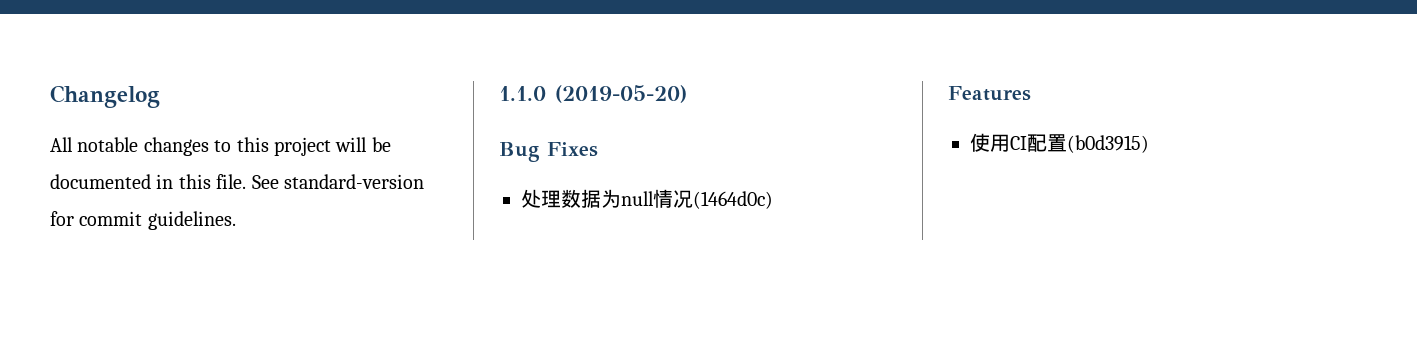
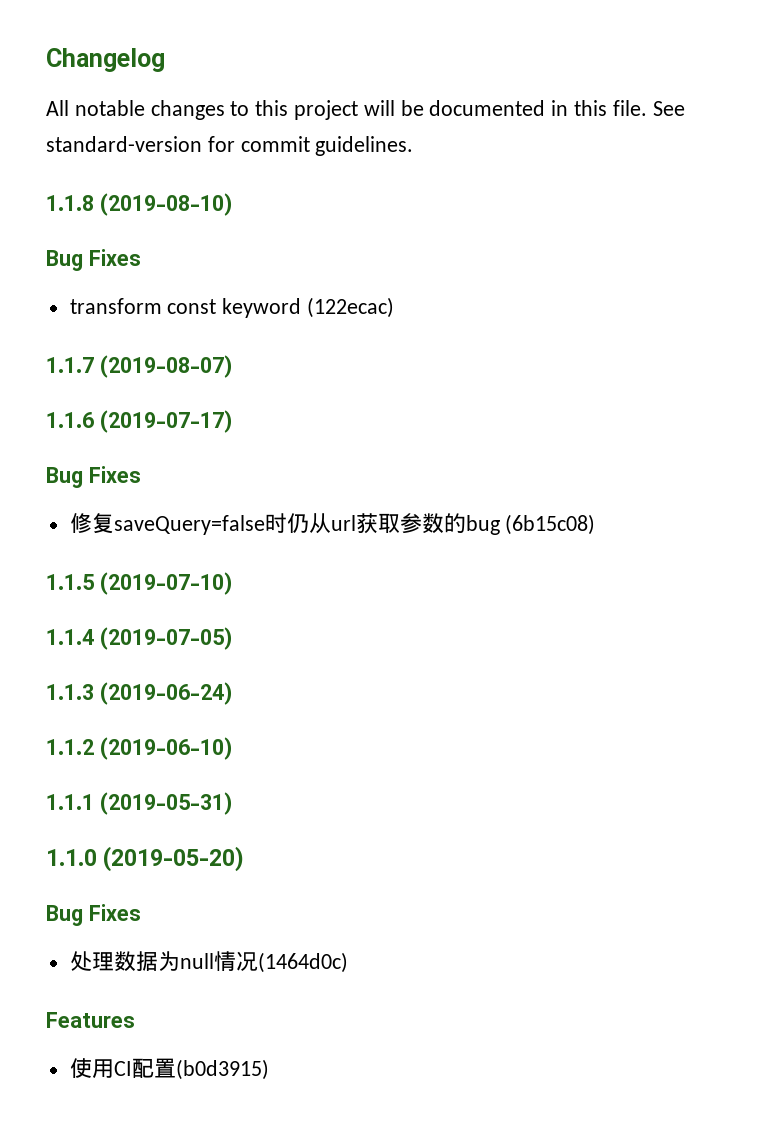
(236, 220) none -> [46,193,232,216] [46,249,141,271] [69,297,395,318] [46,355,232,378] [46,410,232,433] [46,466,141,488] [69,513,596,535] [46,572,232,595] [46,627,232,650] [46,682,232,705] [46,737,232,760] [46,792,232,815] // 1.1.8 (2019-08-10) // Bug Fixes // transform const keyword (122ecac) // 1.1.7 (2019-08-07) // 1.1.6 (2019-07-17) // Bug Fixes // 修复saveQuery=false时仍从url获取参数的bug (6b15c08) // 1.1.5 (2019-07-10) // 1.1.4 (2019-07-05) // 1.1.3 (2019-06-24) // 1.1.2 (2019-06-10) // 1.1.1 (2019-05-31)

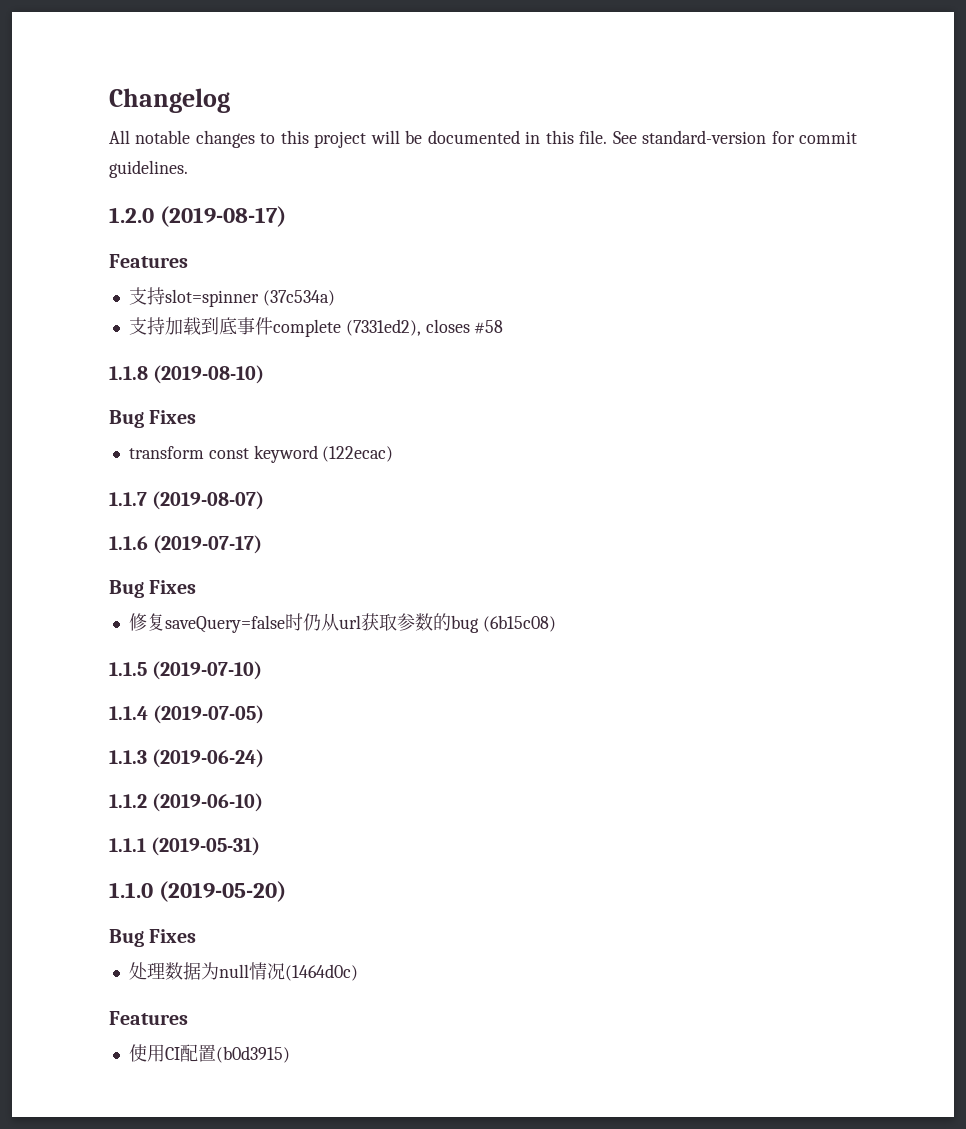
(414, 146) none -> [109,206,287,227] [109,254,188,268] [128,287,335,307] [128,317,504,337] // 1.2.0 (2019-08-17) // Features // 支持slot=spinner (37c534a) // 支持加载到底事件complete (7331ed2), closes #58

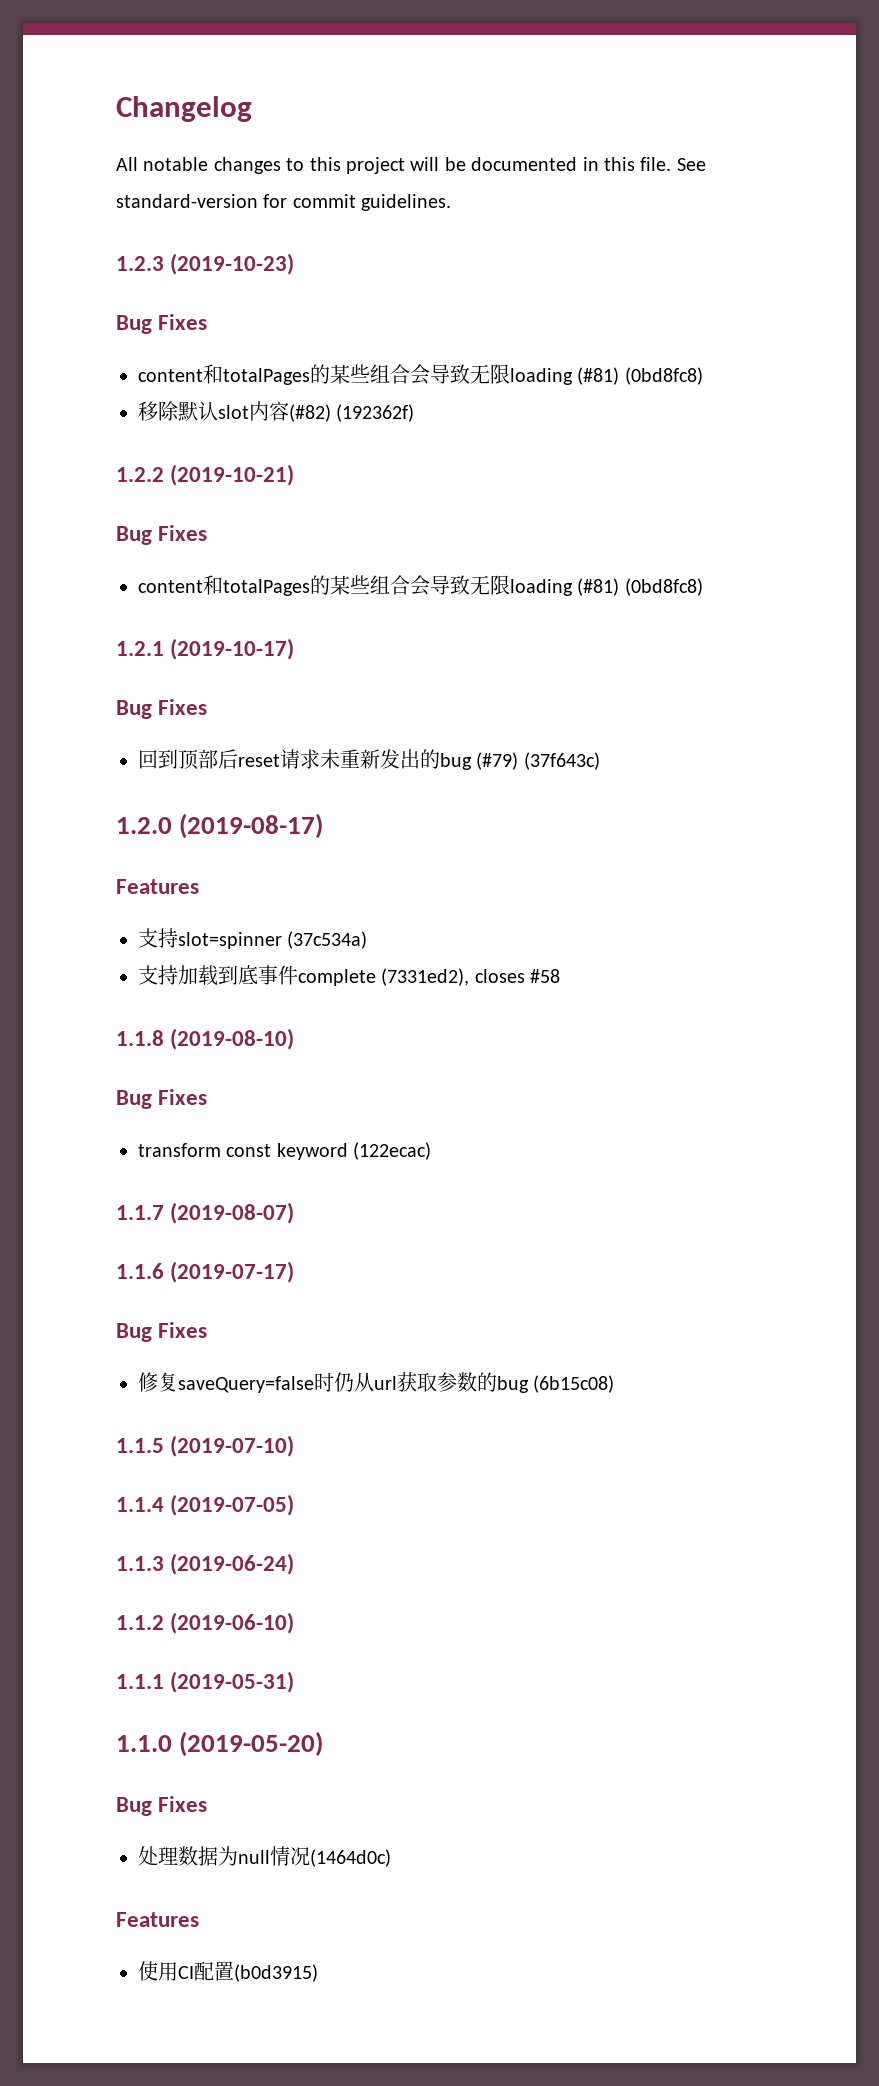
(188, 169) none -> [116,253,295,275] [116,314,208,334] [138,364,703,385] [138,401,415,422] [116,464,295,486] [116,525,208,545] [138,575,703,596] [116,638,295,660] [116,699,208,719] [138,749,600,770] // 1.2.3 (2019-10-23) // Bug Fixes // content和totalPages的某些组合会导致无限loading (#81) (0bd8fc8) // 移除默认slot内容(#82) (192362f) // 1.2.2 (2019-10-21) // Bug Fixes // content和totalPages的某些组合会导致无限loading (#81) (0bd8fc8) // 1.2.1 (2019-10-17) // Bug Fixes // 回到顶部后reset请求未重新发出的bug (#79) (37f643c)

